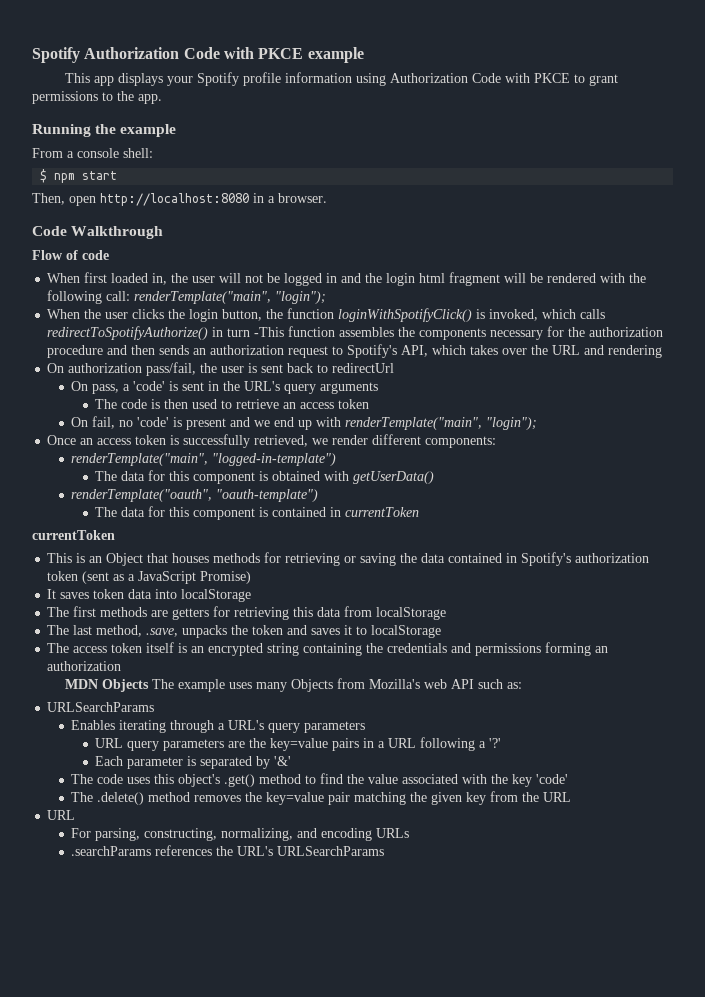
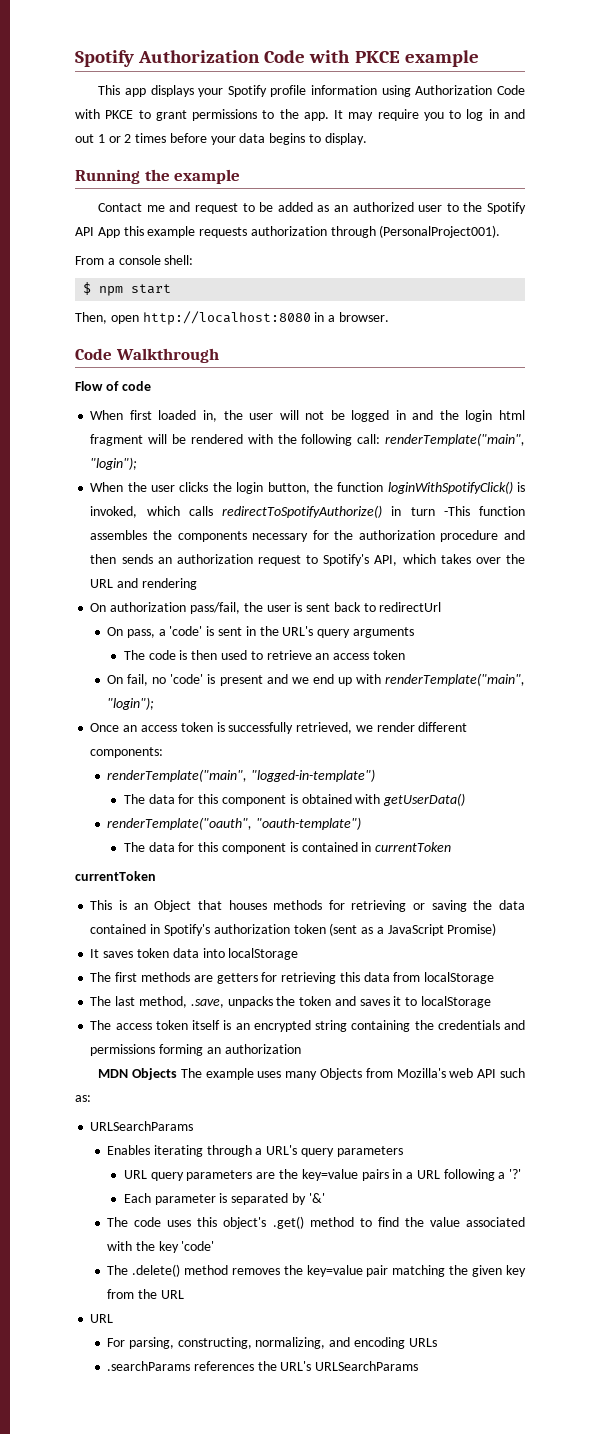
[32,124,177,137] // Running the example -> [334,109,525,121] [75,133,367,145] [75,169,241,184] [98,202,526,214] [75,225,501,238] It may require you to log in and out 1 or 2 times before your data begins to display. // Running the example // Contact me and request to be added as an authorized user to the Spotify API App this example requests authorization through (PersonalProject001).

